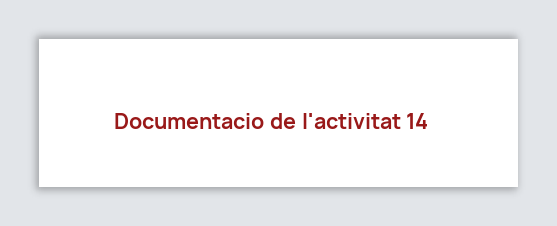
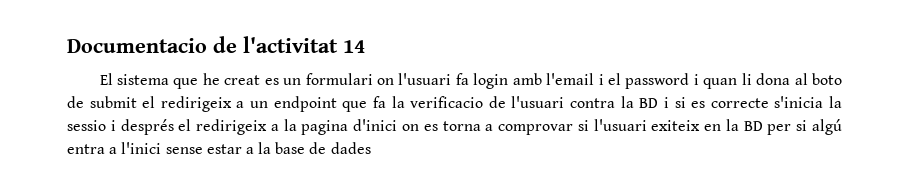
(429, 121) none -> [99,73,842,89] [67,96,842,112] [67,119,842,135] [67,142,371,154] // El sistema que he creat es un formulari on l'usuari fa login amb l'email i el password i quan li dona al boto de submit el redirigeix a un endpoint que fa la verificacio de l'usuari contra la BD i si es correcte s'inicia la sessio i després el redirigeix a la pagina d'inici on es torna a comprovar si l'usuari exiteix en la BD per si algú entra a l'inici sense estar a la base de dades

